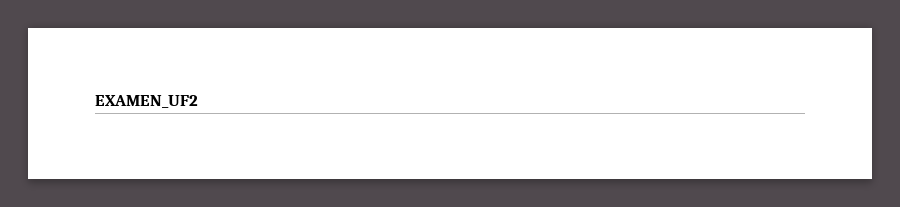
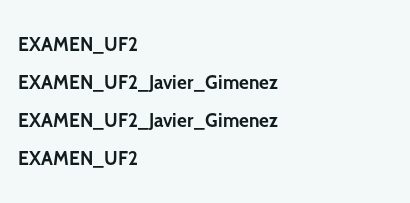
[95,95,198,108] EXAMEN_UF2 -> [18,37,138,54] [18,75,278,92] [18,113,278,130] [18,151,138,168] EXAMEN_UF2 // EXAMEN_UF2_Javier_Gimenez // EXAMEN_UF2_Javier_Gimenez // EXAMEN_UF2

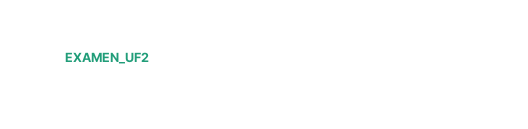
[18,37,138,54] [18,75,278,92] [18,113,278,130] [18,151,138,168] EXAMEN_UF2 // EXAMEN_UF2_Javier_Gimenez // EXAMEN_UF2_Javier_Gimenez // EXAMEN_UF2 -> [65,52,149,64] EXAMEN_UF2

